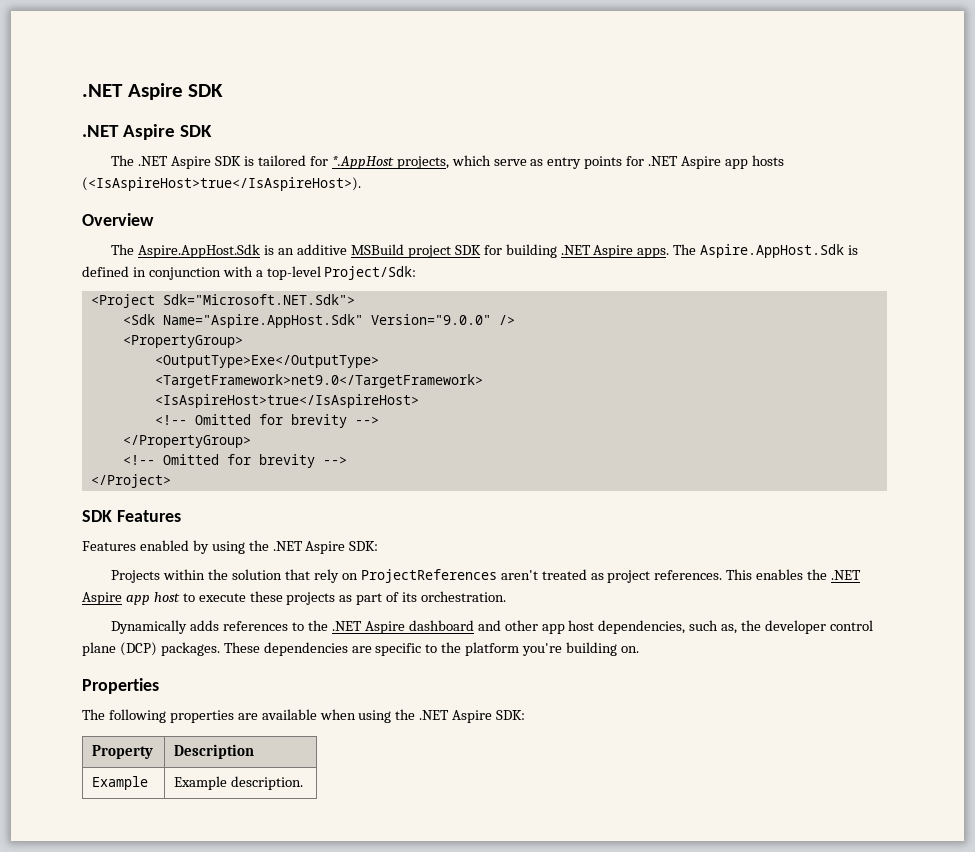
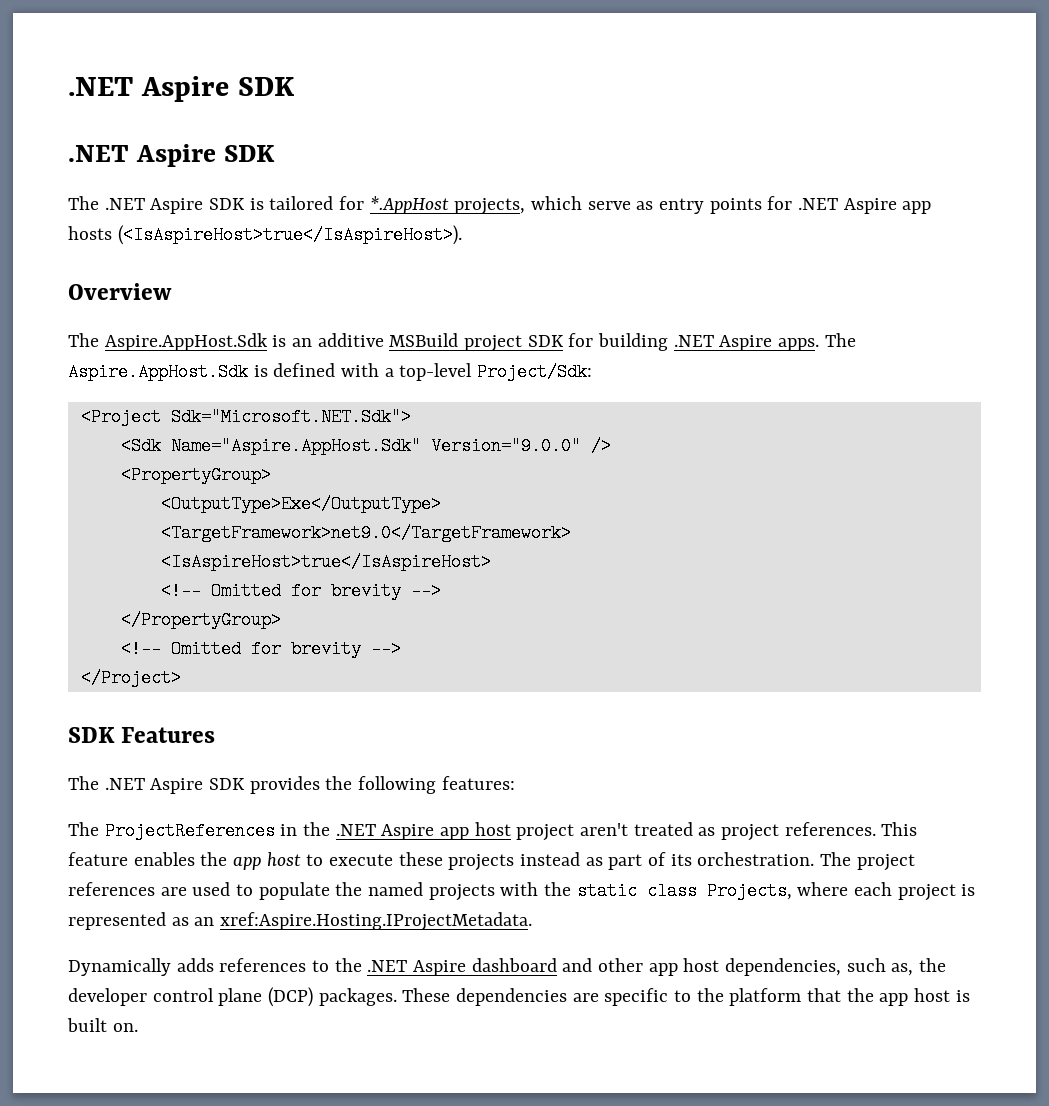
[132,267,221,280] in conjunction -> (336, 370) none
[82,540,379,554] [111,569,497,583] Features enabled by using the .NET Aspire SDK: // Projects within the solution that rely on ProjectReferences -> [68,776,515,794] [68,822,575,841] The .NET Aspire SDK provides the following features: // The ProjectReferences in the .NET Aspire app host project
(753, 574) none -> [68,852,128,866] feature
[831,570,862,580] [82,592,122,605] .NET Aspire -> (228, 859) none
(336, 598) none -> [520,852,581,866] instead
(507, 596) none -> [820,852,915,871] [68,882,976,901] [68,912,533,931] The project references are used to populate the named projects with the static class Projects, where each project is represented as an xref:Aspire.Hosting.IProjectMetadata.
[522,642,639,656] [82,678,159,694] [82,709,526,723] [92,745,154,759] [174,744,255,759] [92,776,149,790] [174,776,304,790] you're building on. // Properties // The following properties are available when using the .NET Aspire SDK: // Property | Description // Example | Example description. -> [807,988,970,1006] [67,1018,138,1032] that the app host is built on.

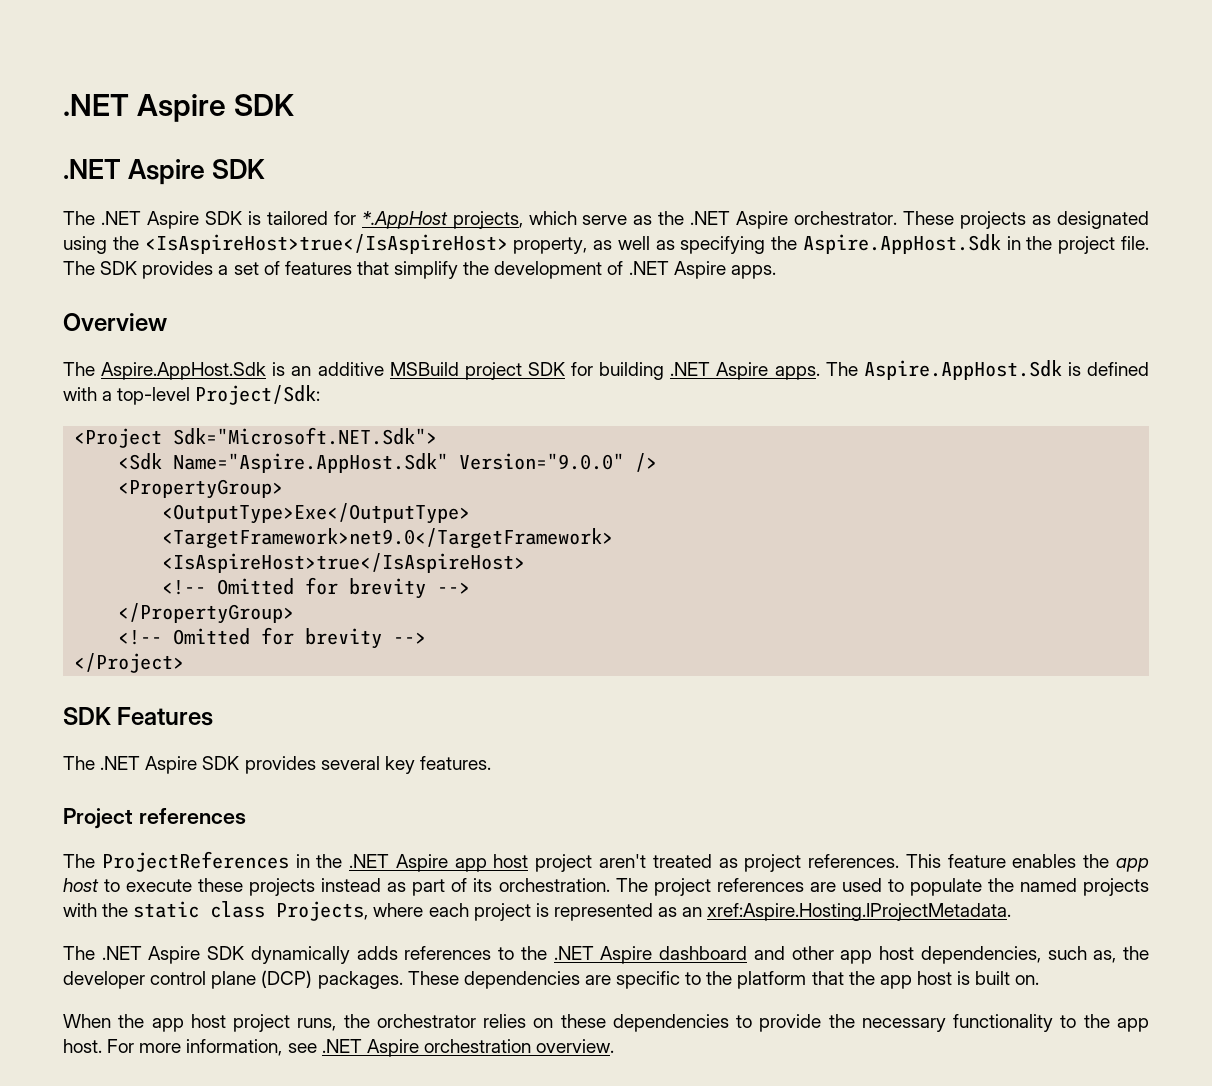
[659,196,932,214] [68,225,462,245] entry points for .NET Aspire app hosts (<IsAspireHost>true</IsAspireHost>). -> [658,211,1149,229] [63,234,1149,254] [63,261,776,279] the .NET Aspire orchestrator. These projects as designated using the <IsAspireHost>true</IsAspireHost> property, as well as specifying the Aspire.AppHost.Sdk in the project file. The SDK provides a set of features that simplify the development of .NET Aspire apps.
[325,776,515,794] the following features: -> [320,756,491,774] [63,808,246,829] several key features. // Project references
[68,958,171,976] Dynamically -> [63,946,350,964] The .NET Aspire SDK dynamically
(138, 1027) none -> [63,1014,1150,1032] [63,1039,615,1057] // When the app host project runs, the orchestrator relies on these dependencies to provide the necessary functionality to the app host. For more information, see .NET Aspire orchestration overview.

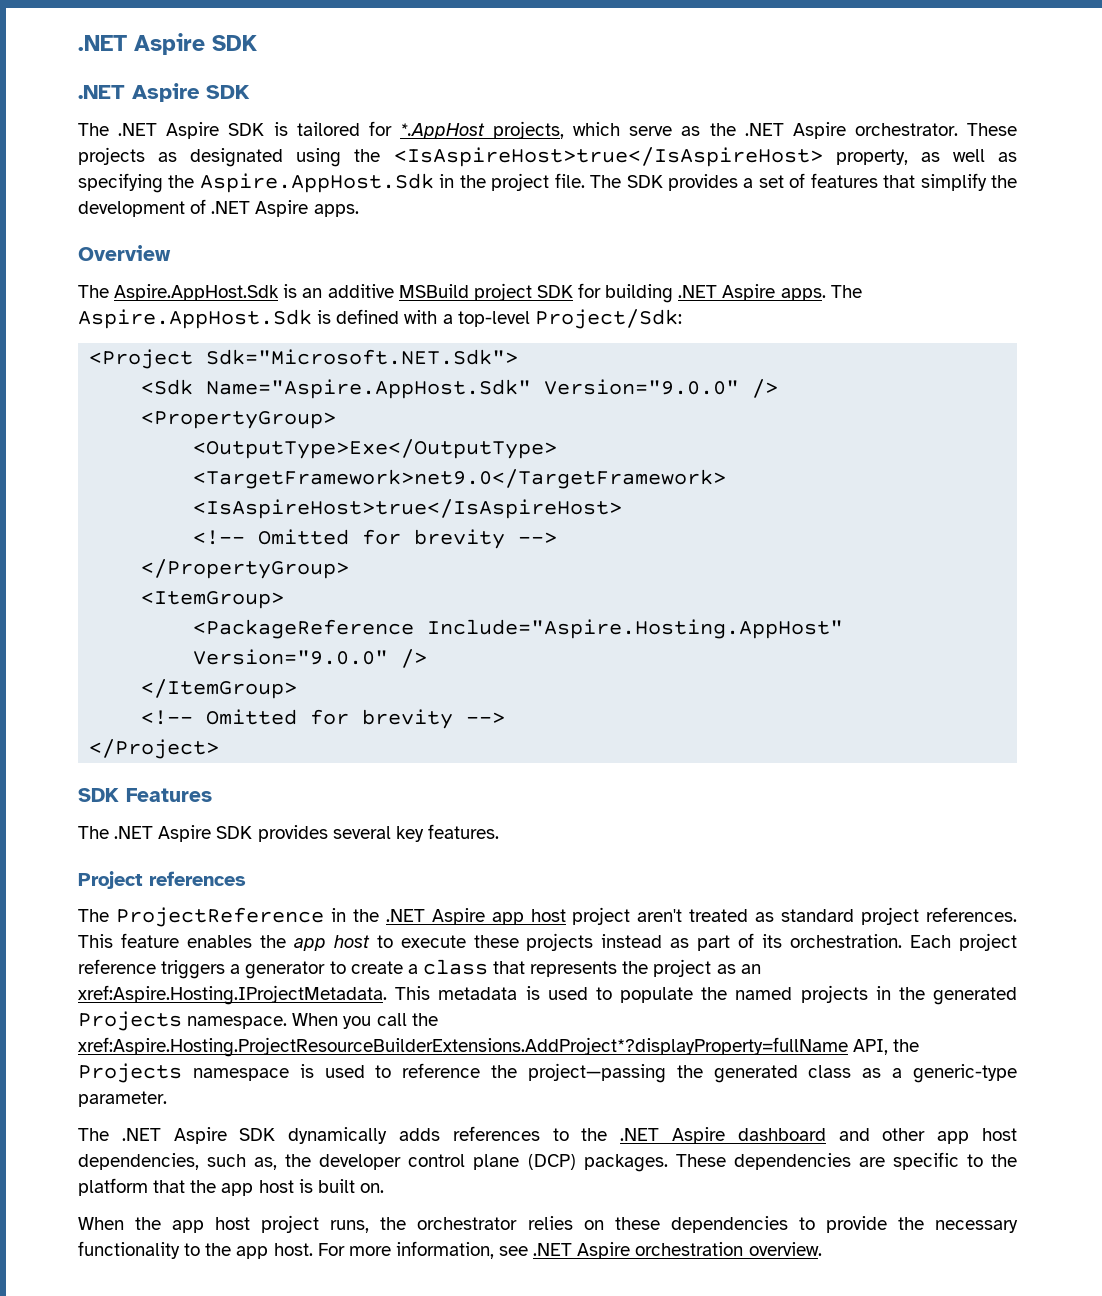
(295, 613) none -> [141,591,285,609] [193,619,844,639] [193,649,428,668] [141,679,298,699] // <ItemGroup> // <PackageReference Include="Aspire.Hosting.AppHost" Version="9.0.0" /> // </ItemGroup>
[101,851,289,872] ProjectReferences -> [115,907,324,927] ProjectReference
(738, 863) none -> [781,909,855,922] standard
[615,878,836,896] The project references are -> [910,933,1018,951] [78,959,761,979] [78,985,540,1005] Each project reference triggers a generator to create a class that represents the project as an xref:Aspire.Hosting.IProjectMetadata. This metadata is
[63,901,1012,921] with the static class Projects, where each project is represented as an xref:Aspire.Hosting.IProjectMetadata. -> [875,986,1017,1005] [78,1011,438,1031] [78,1037,920,1057] [78,1063,1017,1083] [78,1091,167,1107] in the generated Projects namespace. When you call the xref:Aspire.Hosting.ProjectResourceBuilderExtensions.AddProject*?displayProperty=fullName API, the Projects namespace is used to reference the project—passing the generated class as a generic-type parameter.

